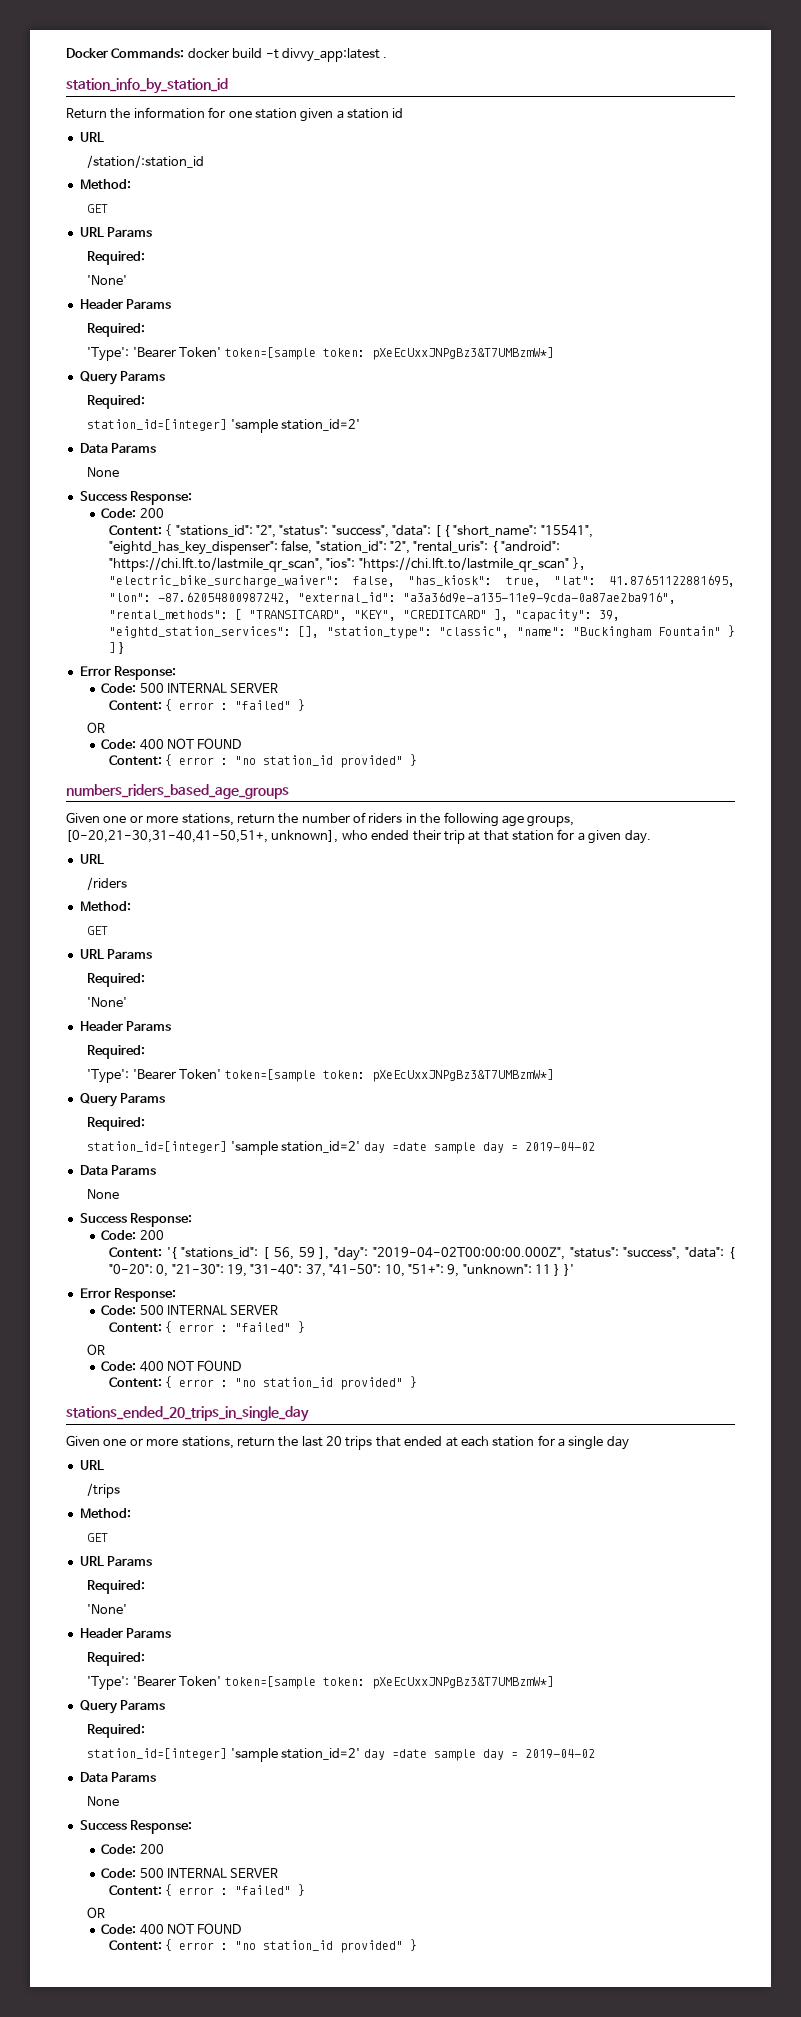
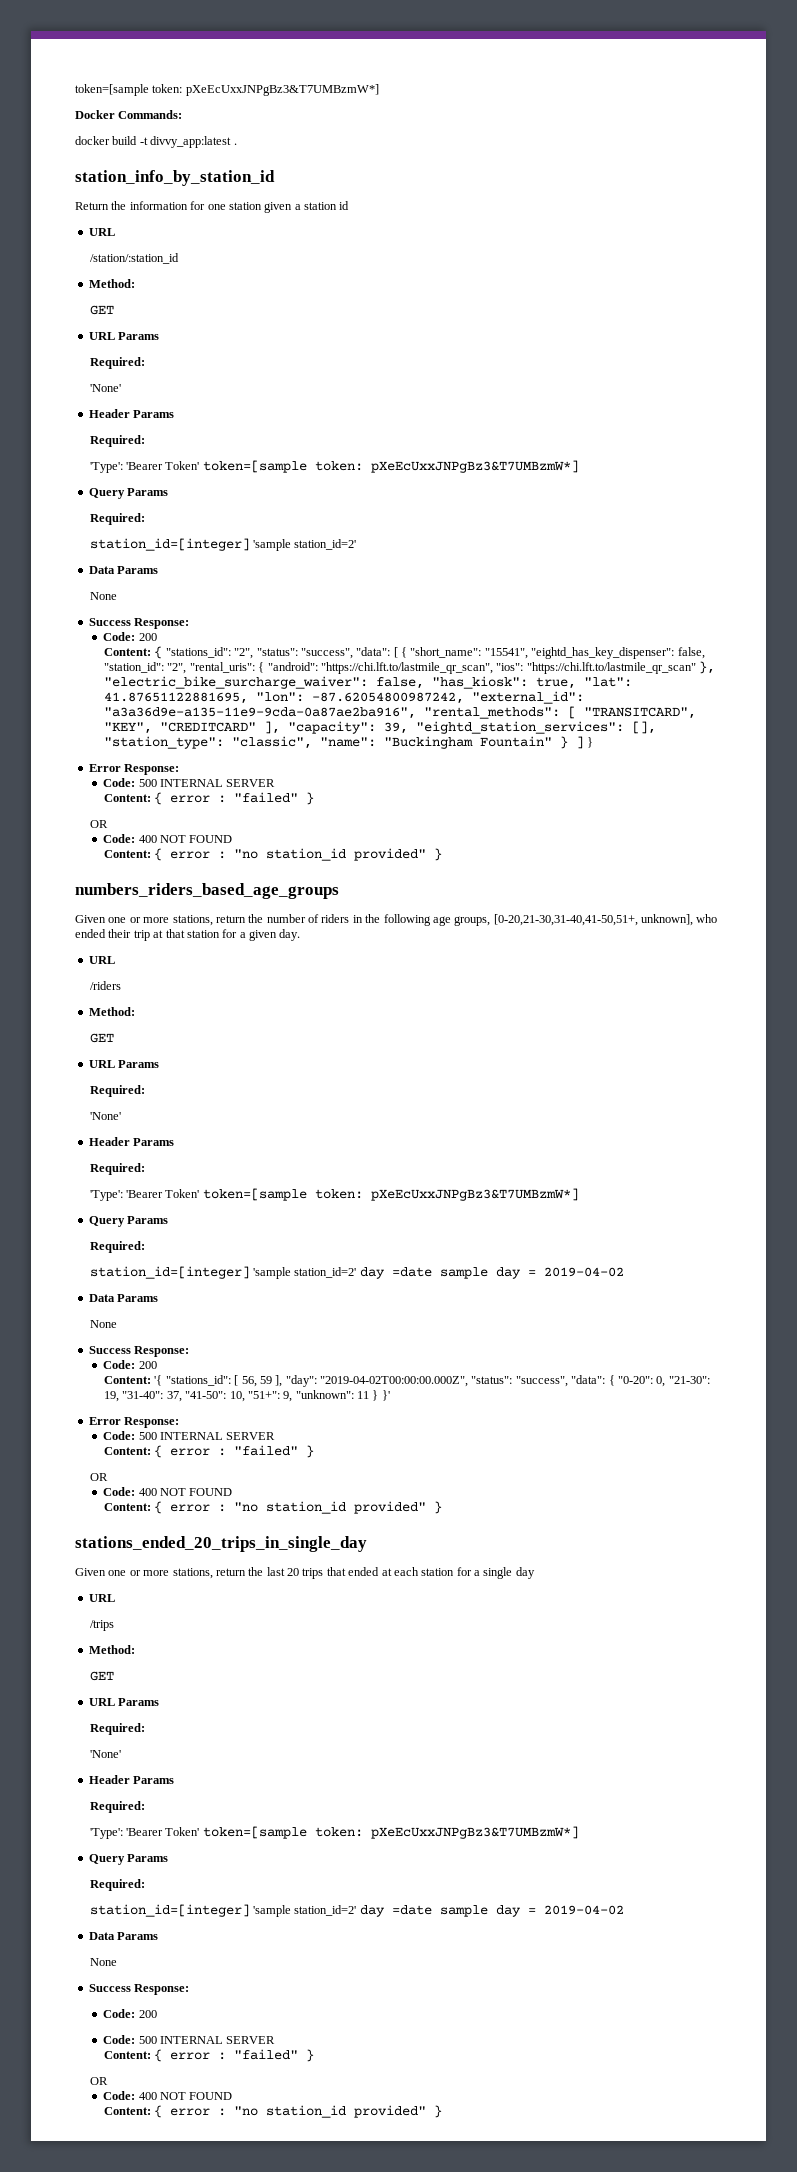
(66, 53) none -> [75,84,379,96] token=[sample token: pXeEcUxxJNPgBz3&T7UMBzmW*] //
(185, 53) none -> (183, 114) //

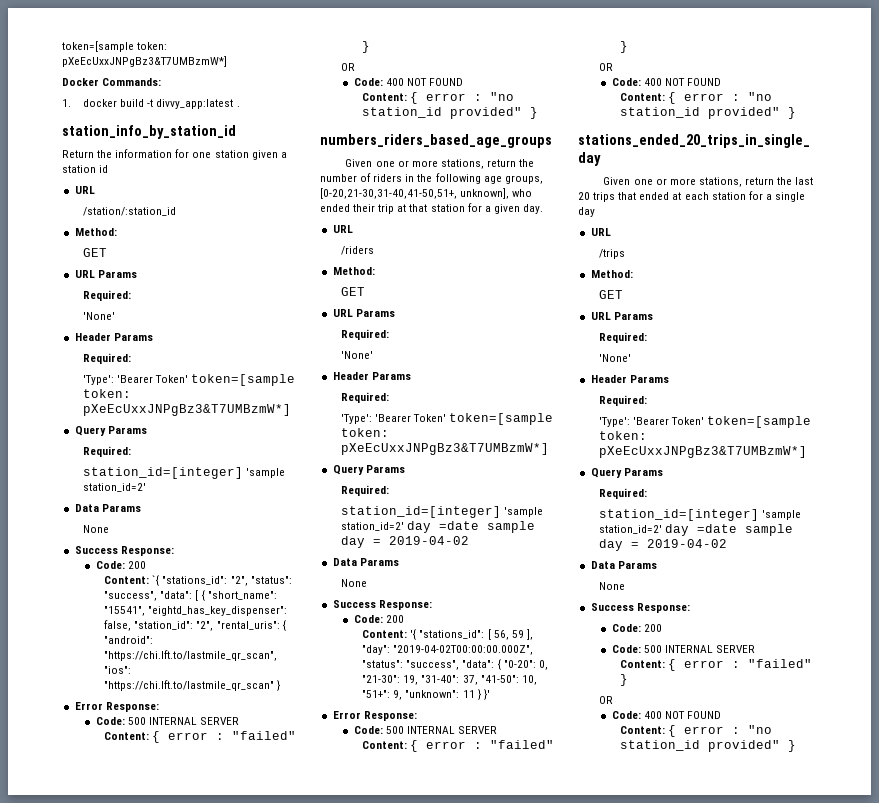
(183, 114) none -> [62,99,71,107] 1.
[154,646,163,659] { -> [152,575,160,586] `{
[699,661,716,674] [104,676,633,689] [104,691,585,704] [104,706,697,719] [104,721,657,734] [104,736,585,749] }, "electric_bike_surcharge_waiver": false, "has_kiosk": true, "lat": 41.87651122881695, "lon": -87.62054800987242, "external_id": "a3a36d9e-a135-11e9-9cda-0a87ae2ba916", "rental_methods": [ "TRANSITCARD", "KEY", "CREDITCARD" ], "capacity": 39, "eightd_station_services": [], "station_type": "classic", "name": "Buckingham Fountain" } ] -> (275, 685) none

